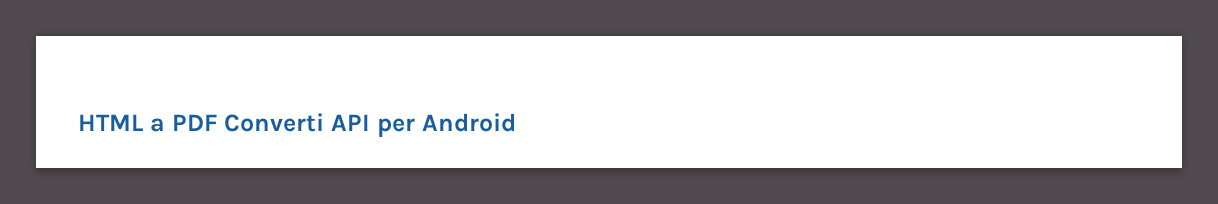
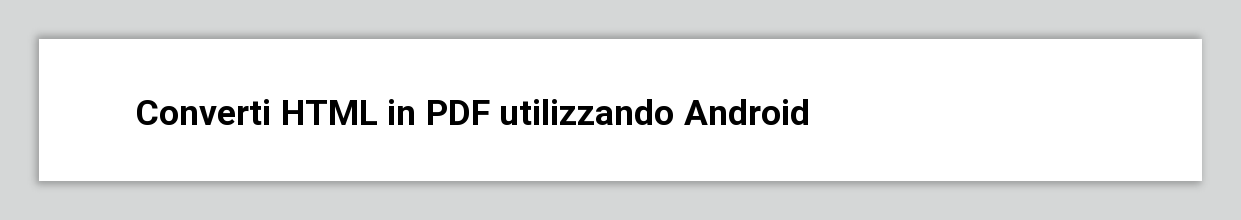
[78,113,415,137] HTML a PDF Converti API per -> [136,99,675,125] Converti HTML in PDF utilizzando

